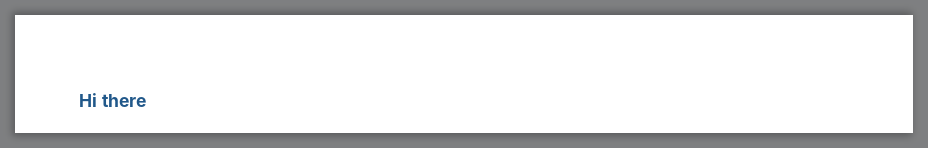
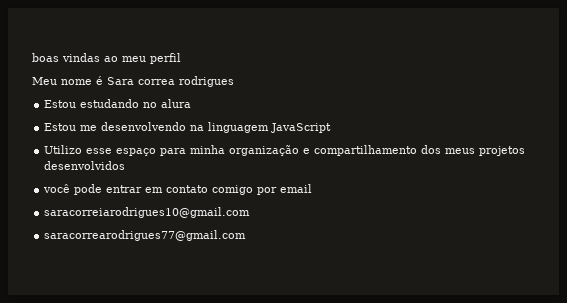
[79,93,146,107] Hi there -> [32,53,181,64] [32,76,234,87] [44,99,192,108] [44,122,332,133] [44,145,526,156] [44,161,126,170] [43,184,313,195] [44,207,251,218] [44,230,247,241] boas vindas ao meu perfil // Meu nome é Sara correa rodrigues // Estou estudando no alura // Estou me desenvolvendo na linguagem JavaScript // Utilizo esse espaço para minha organização e compartilhamento dos meus projetos desenvolvidos // você pode entrar em contato comigo por email // saracorreiarodrigues10@gmail.com // saracorrearodrigues77@gmail.com

